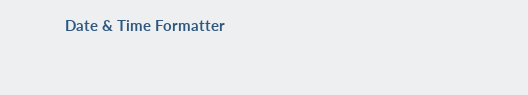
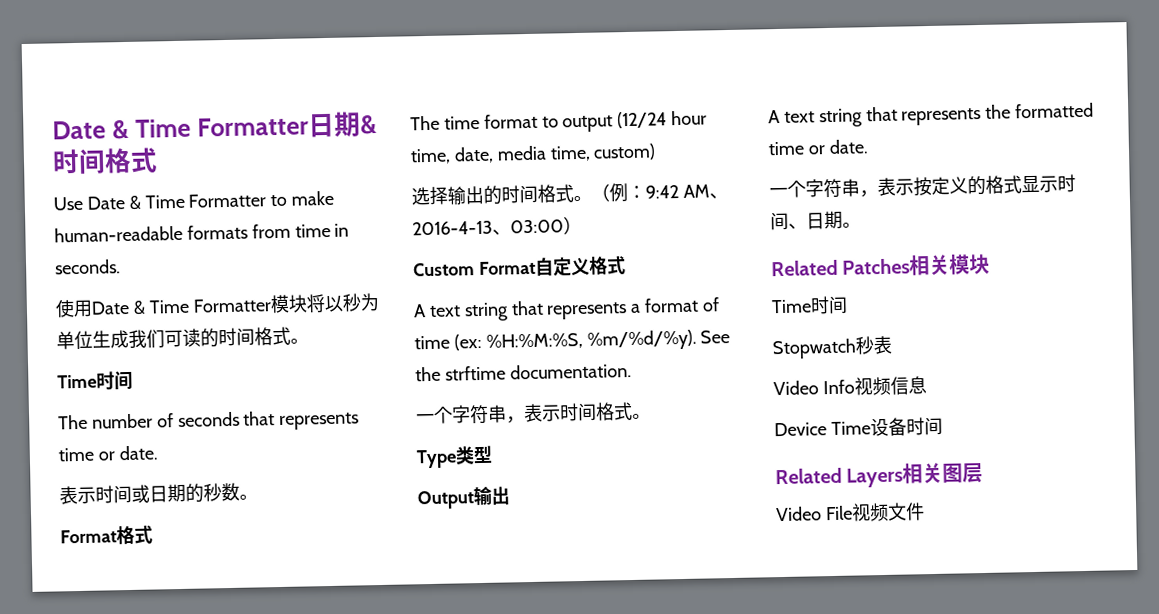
[65,20,225,31] Date & Time Formatter -> [52,111,377,140] [52,147,158,175] [53,190,335,211] [54,223,350,243] [54,259,121,275] [55,292,380,318] [56,326,309,350] [57,370,133,391] [58,411,360,430] [58,445,158,462] [59,482,258,505] [60,525,153,545] [410,110,708,133] [410,143,657,165] [411,183,728,206] [412,215,582,236] [413,256,626,277] [413,297,721,322] [414,329,731,351] [415,362,632,382] [416,401,651,425] [416,445,493,469] [417,485,510,510] [768,102,1095,128] [768,139,868,156] [769,174,1076,199] [770,210,861,231] [771,253,991,277] [771,295,848,315] [772,335,892,360] [773,376,927,396] [774,416,943,437] [775,462,984,488] [776,502,925,522] Date & Time Formatter日期&时间格式 // Use Date & Time Formatter to make human-readable formats from time in seconds. // 使用Date & Time Formatter模块将以秒为单位生成我们可读的时间格式。 // Time时间 // The number of seconds that represents time or date. // 表示时间或日期的秒数。 // Format格式 // The time format to output (12/24 hour time, date, media time, custom) // 选择输出的时间格式。（例：9:42 AM、2016-4-13、03:00） // Custom Format自定义格式 // A text string that represents a format of time (ex: %H:%M:%S, %m/%d/%y). See the strftime documentation. // 一个字符串，表示时间格式。 // Type类型 // Output输出 // A text string that represents the formatted time or date. // 一个字符串，表示按定义的格式显示时间、日期。 // Related Patches相关模块 // Time时间 // Stopwatch秒表 // Video Info视频信息 // Device Time设备时间 // Related Layers相关图层 // Video File视频文件

